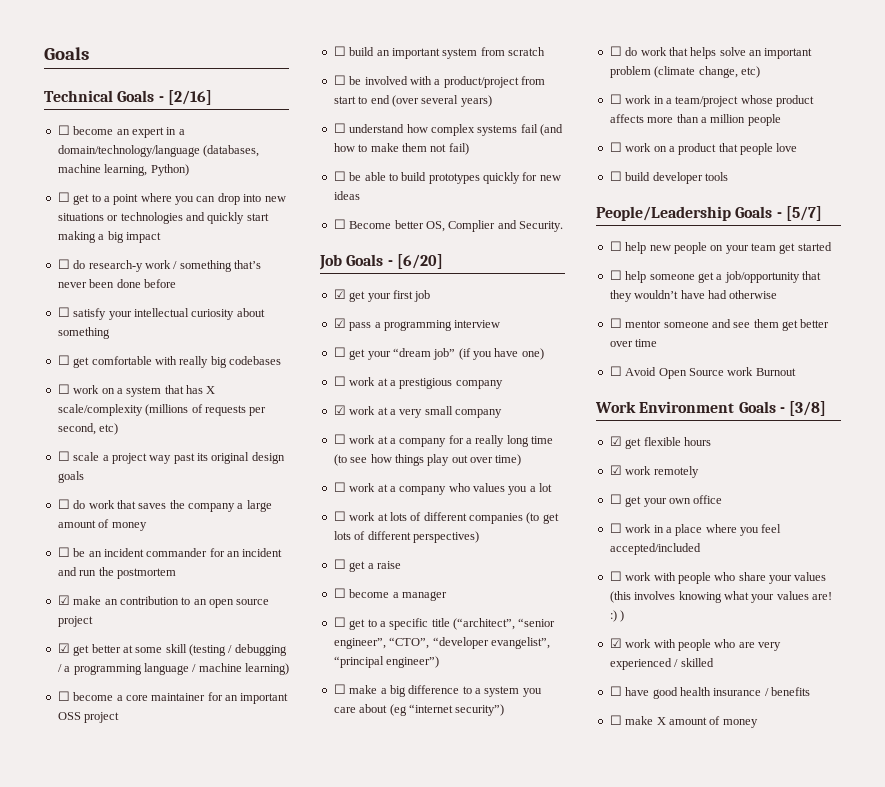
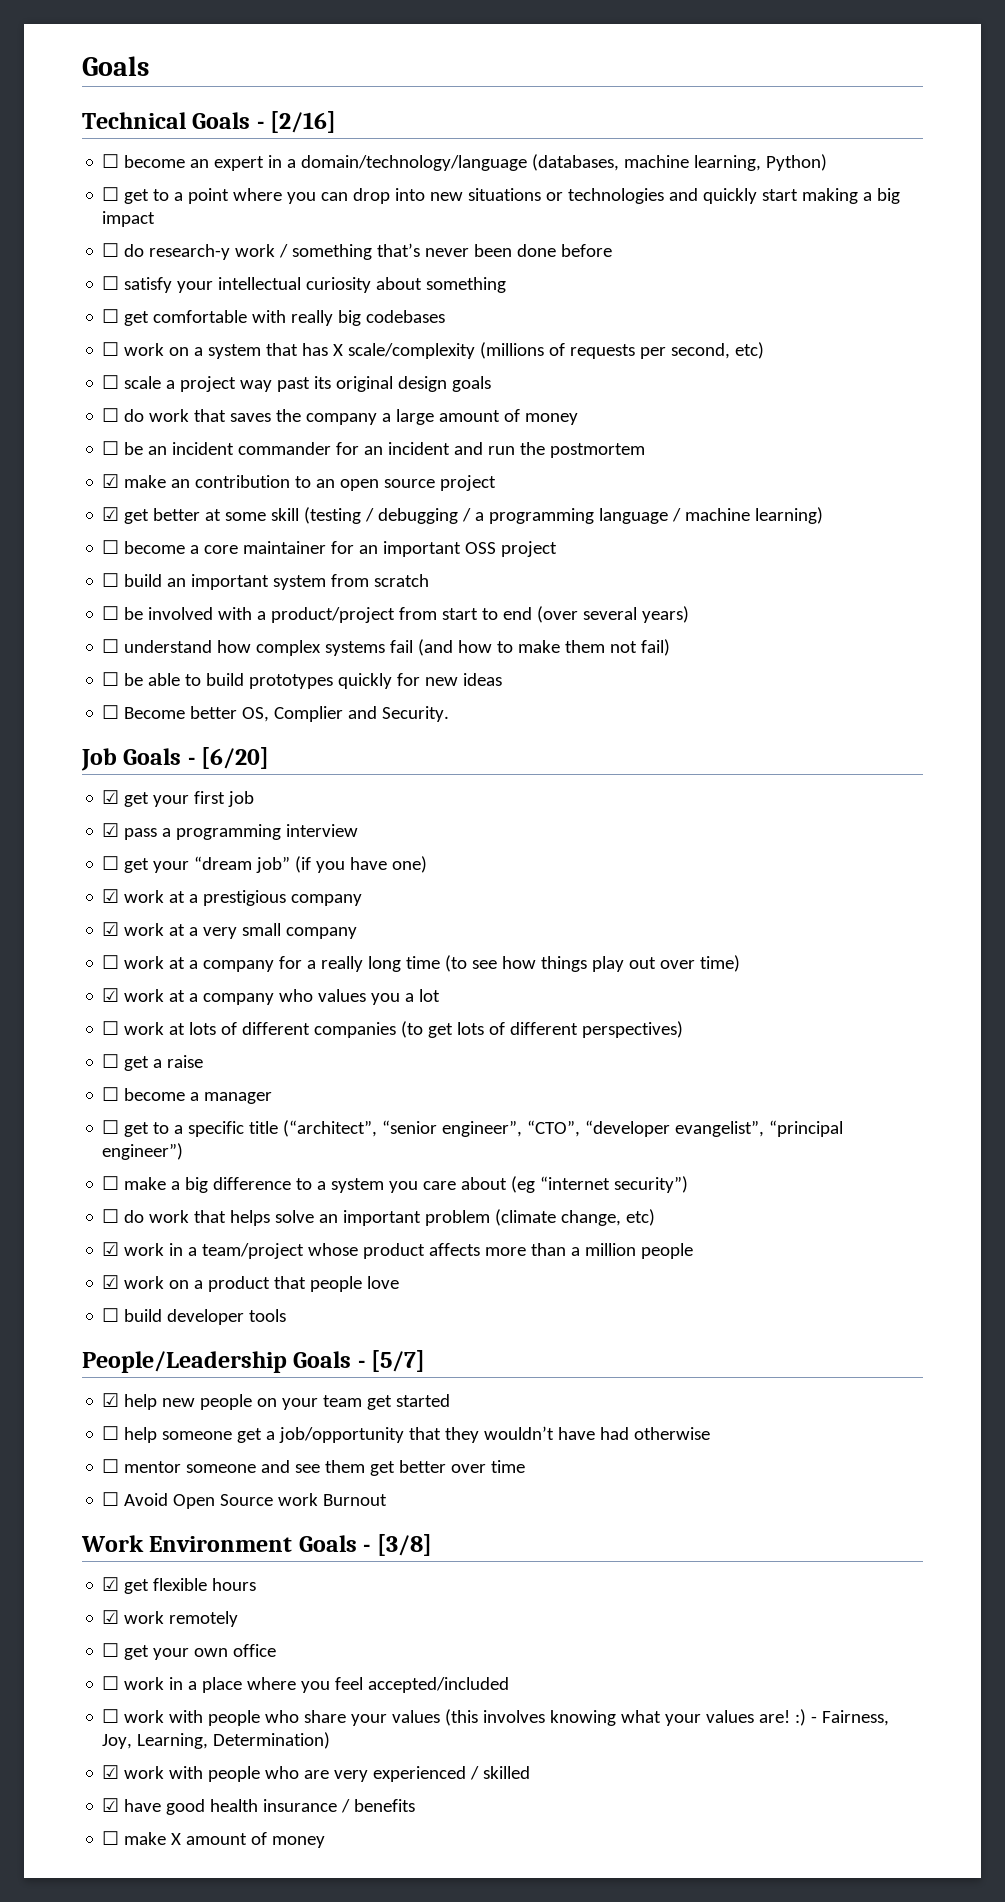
[333,376,346,386] ☐ -> [102,889,120,903] ☑
[333,482,346,492] ☐ -> [102,988,120,1002] ☑
[609,94,622,104] ☐ -> [102,1242,120,1256] ☑
[609,142,622,152] ☐ -> [102,1275,120,1289] ☑
[609,241,622,251] ☐ -> [102,1393,120,1407] ☑
[620,610,625,622] ) -> [811,1710,890,1726] [102,1732,331,1749] - Fairness, Joy, Learning, Determination)
[609,686,622,696] ☐ -> [102,1798,120,1812] ☑

